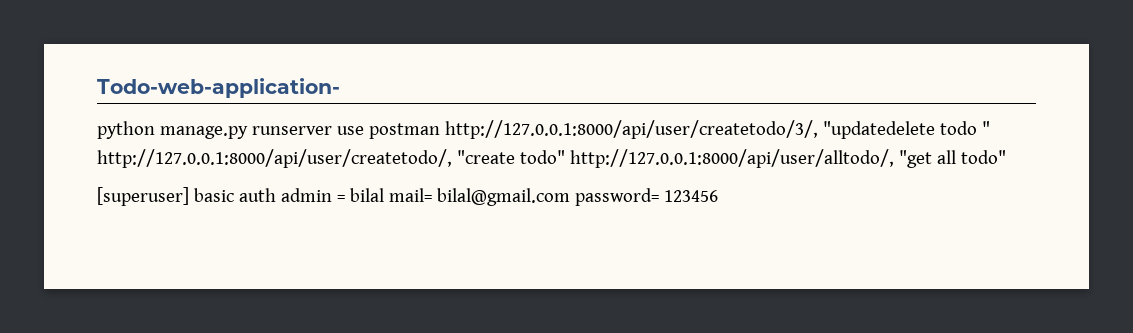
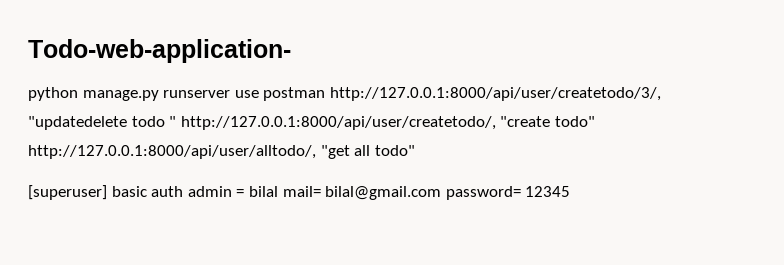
[663,190,718,202] 123456 -> [525,186,571,197] 12345

